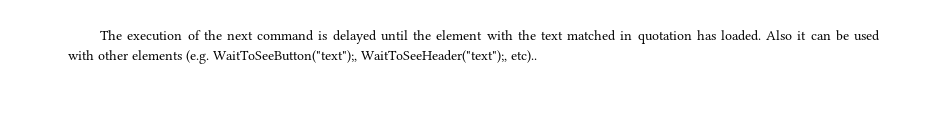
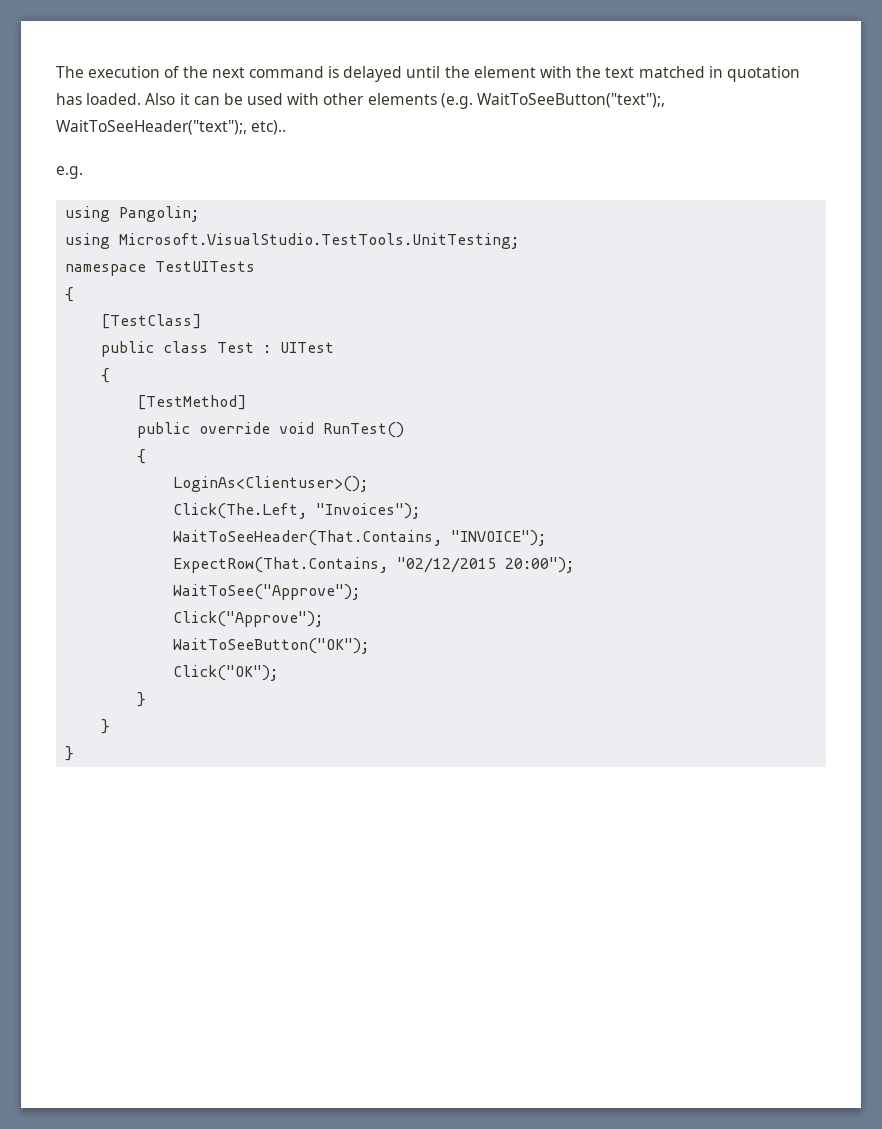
(537, 56) none -> [56,166,83,179] [65,206,200,222] [65,233,520,249] [65,261,256,276] [65,287,75,302] [101,314,202,329] [101,341,335,357] [101,368,111,383] [137,395,247,410] [137,422,405,438] [137,449,147,464] [173,476,369,492] [173,503,421,519] [173,530,547,546] [173,557,575,573] [173,584,361,600] [173,611,324,627] [173,638,370,654] [173,665,279,681] [137,692,147,707] [101,719,111,734] [65,746,75,761] // e.g. // using Pangolin; // using Microsoft.VisualStudio.TestTools.UnitTesting; // namespace TestUITests // { // [TestClass] // public class Test : UITest // { // [TestMethod] // public override void RunTest() // { // LoginAs<Clientuser>(); // Click(The.Left, "Invoices"); // WaitToSeeHeader(That.Contains, "INVOICE"); // ExpectRow(That.Contains, "02/12/2015 20:00"); // WaitToSee("Approve"); // Click("Approve"); // WaitToSeeButton("OK"); // Click("OK"); // } // } // }

